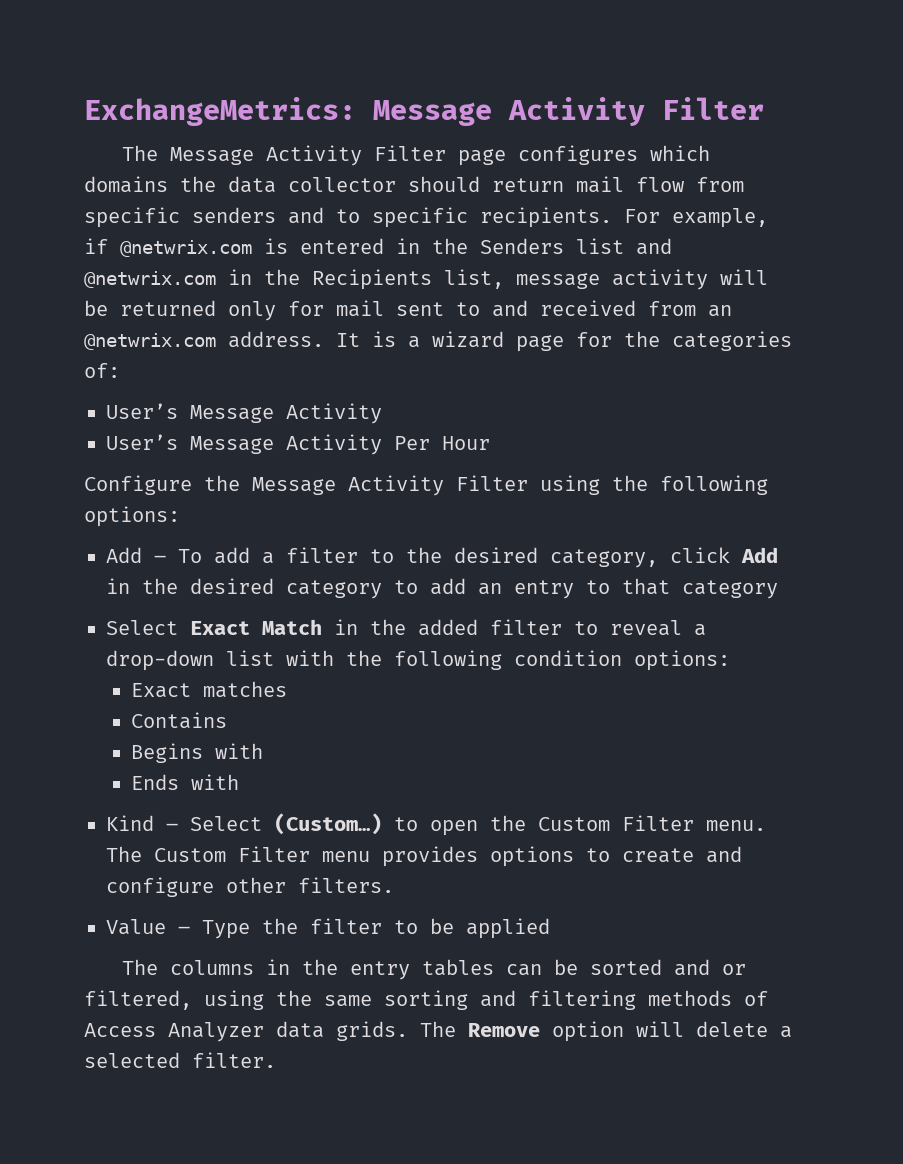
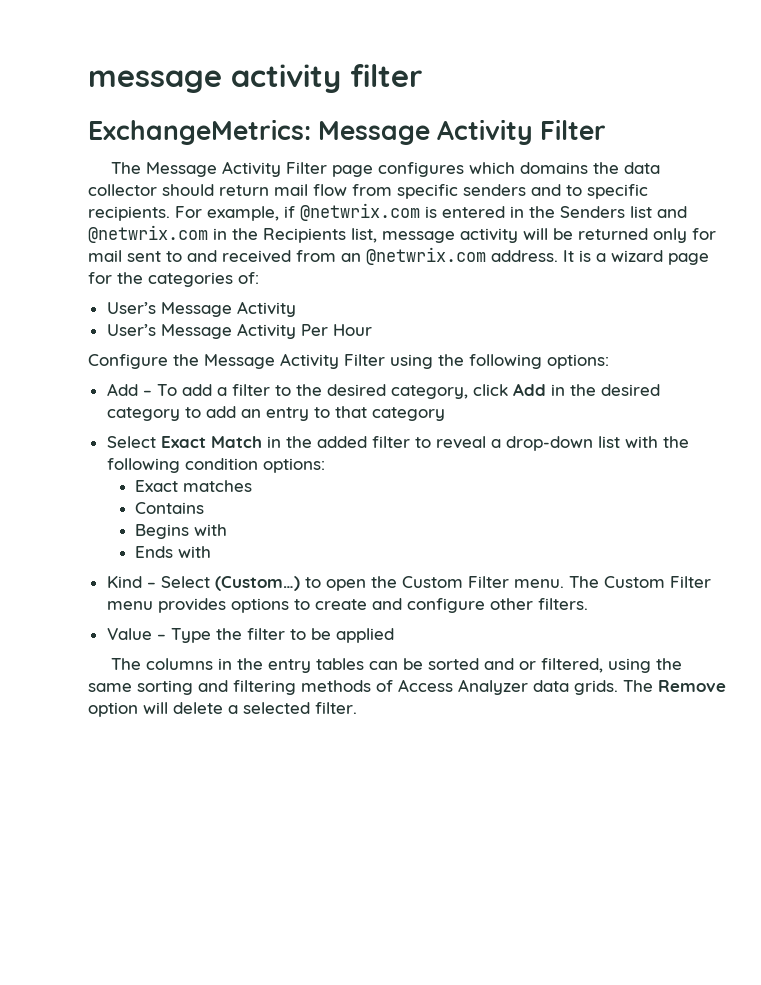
(84, 111) none -> [88,64,422,93] message activity filter //

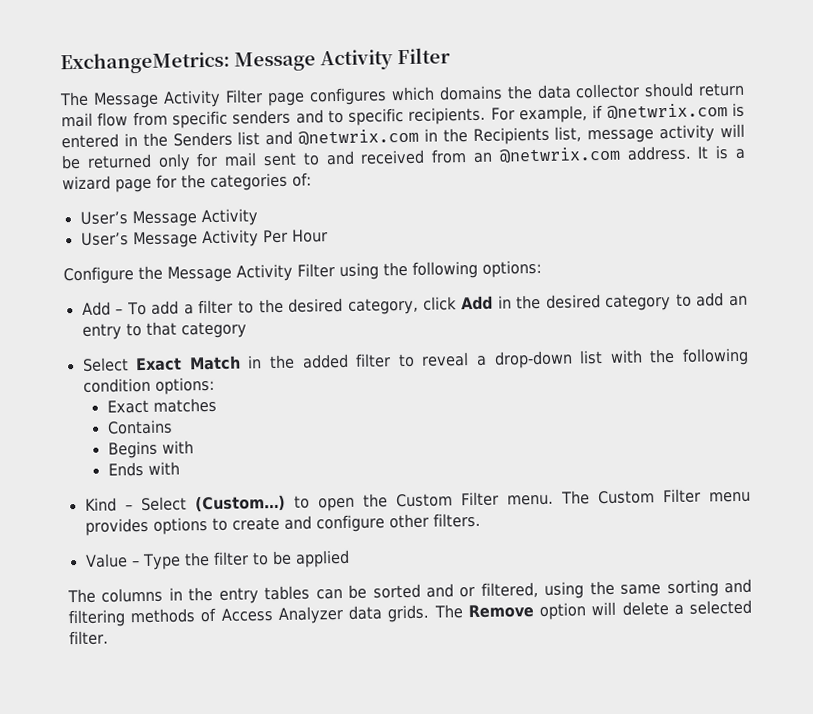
[88,64,422,93] message activity filter // -> (60, 63) none

